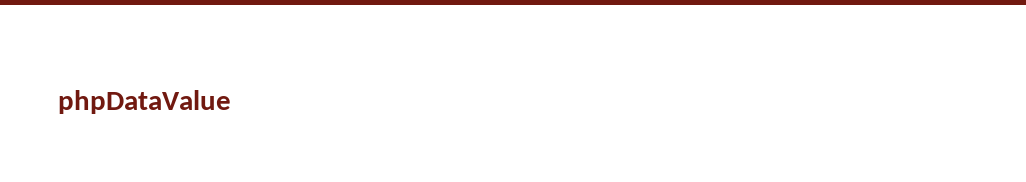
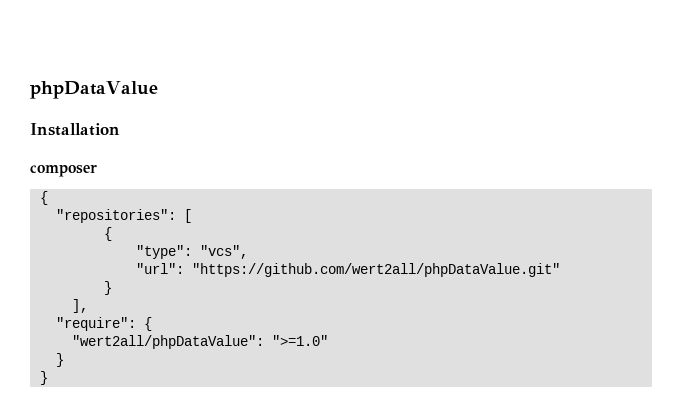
(231, 102) none -> [30,123,120,136] [30,165,97,177] [39,191,48,205] [55,209,192,223] [103,227,112,241] [135,245,248,259] [135,263,560,277] [103,281,112,295] [71,299,88,313] [55,317,152,331] [71,335,328,349] [55,353,64,367] [39,371,48,385] // Installation // composer // { // "repositories": [ // { // "type": "vcs", // "url": "https://github.com/wert2all/phpDataValue.git" // } // ], // "require": { // "wert2all/phpDataValue": ">=1.0" // } // }

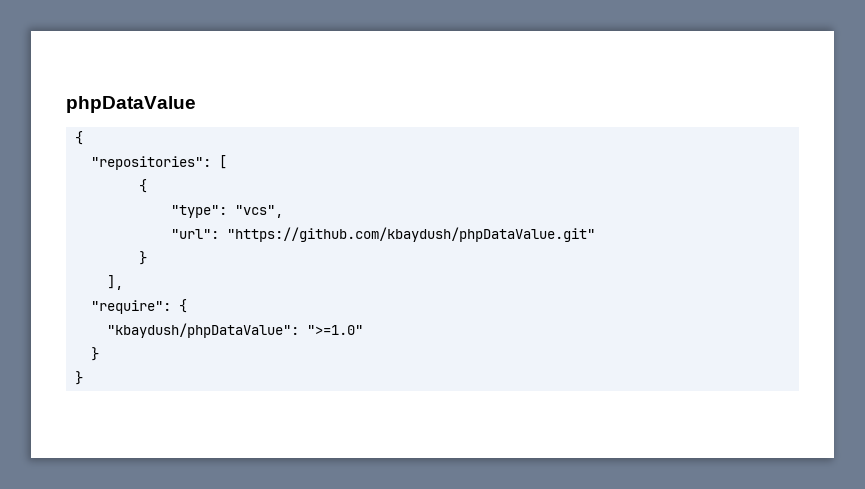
[30,123,120,136] [30,165,97,177] // Installation // composer -> (196, 104) none
[191,263,560,277] "https://github.com/wert2all/phpDataValue.git" -> [227,227,595,242] "https://github.com/kbaydush/phpDataValue.git"
[71,335,264,349] "wert2all/phpDataValue": -> [107,323,299,338] "kbaydush/phpDataValue":

